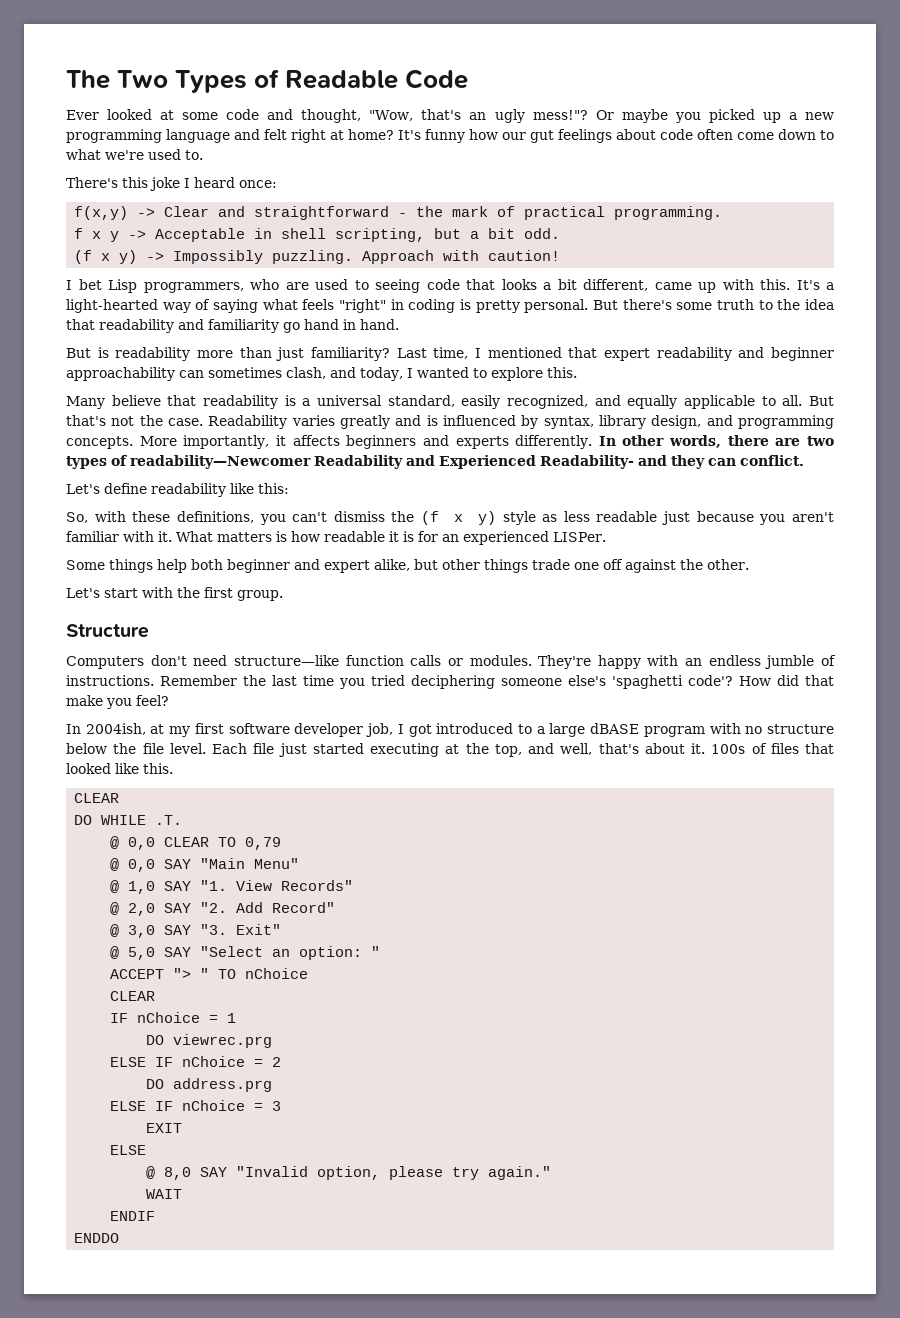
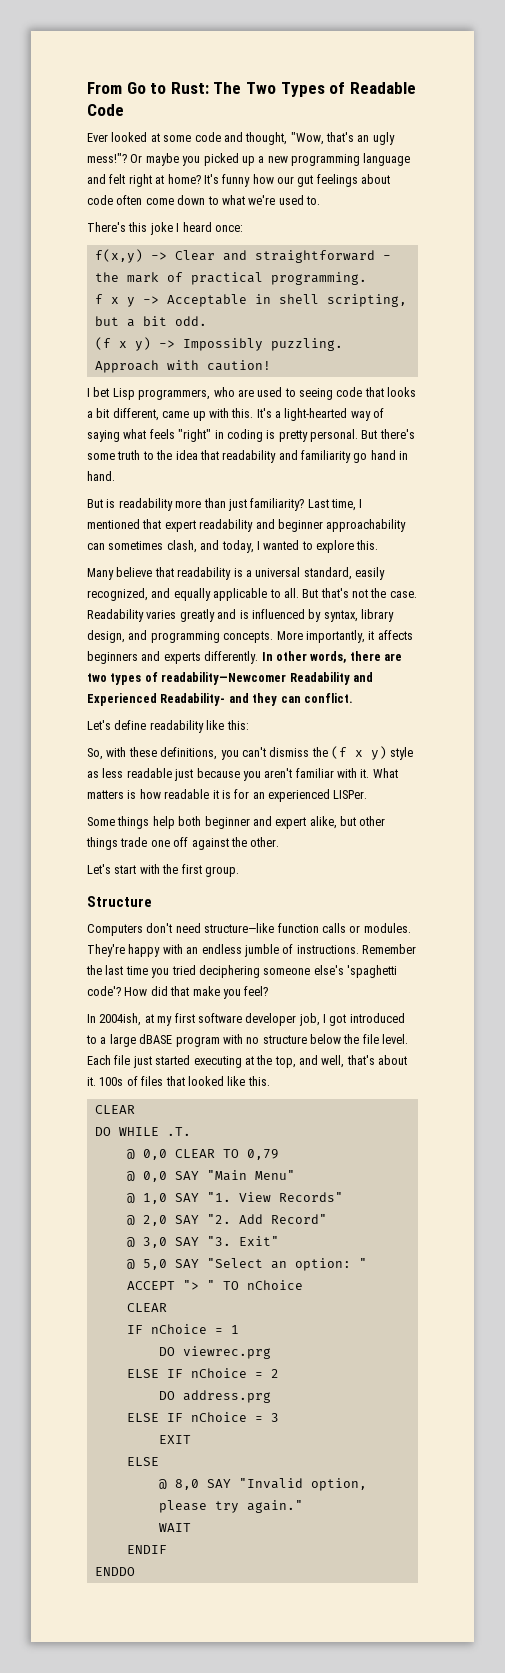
(66, 79) none -> [87,82,209,94] From Go to Rust:

